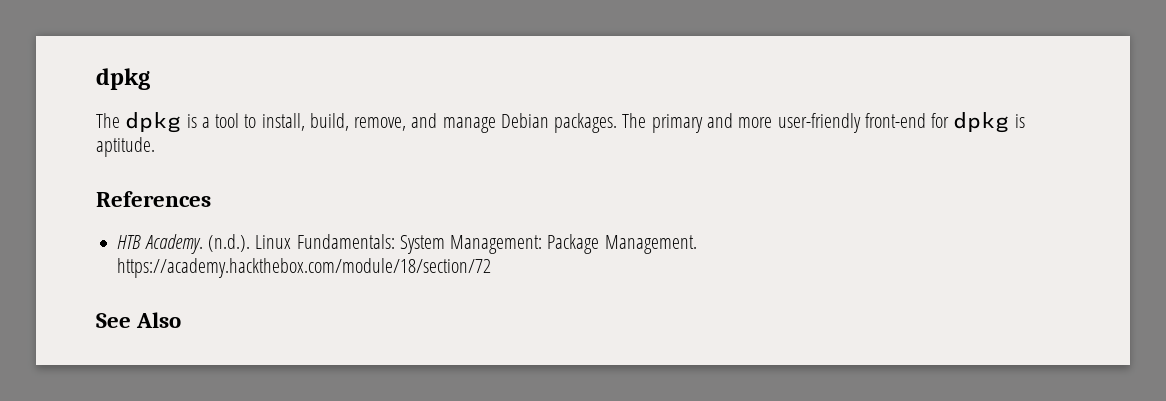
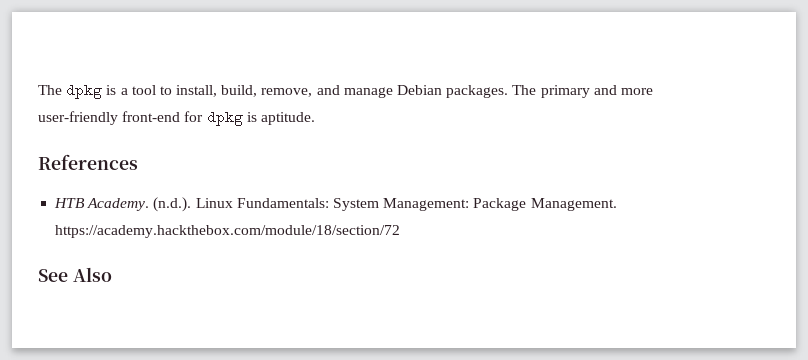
[96,68,150,90] dpkg // -> (38, 90) none

